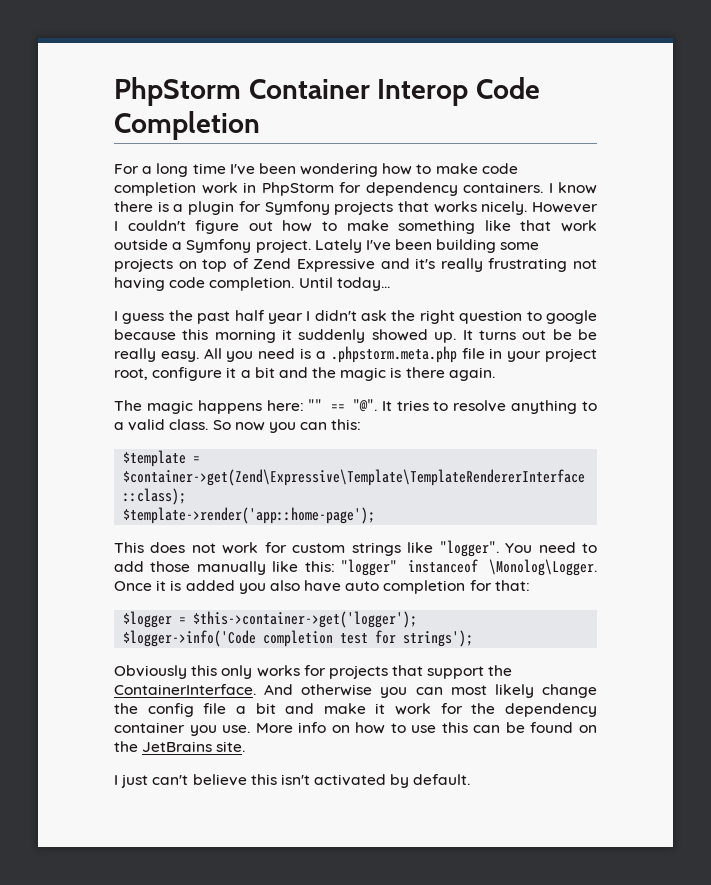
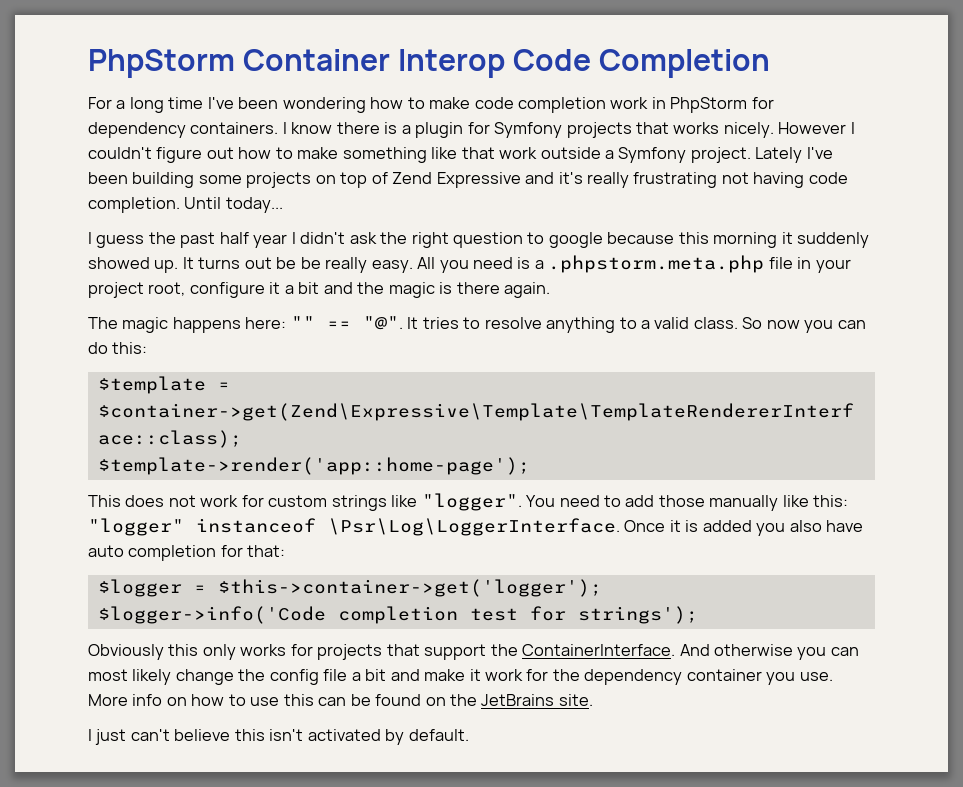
(328, 426) none -> [88,342,108,354] do
[489,559,597,576] \Monolog\Logger. -> [328,518,620,536] \Psr\Log\LoggerInterface.

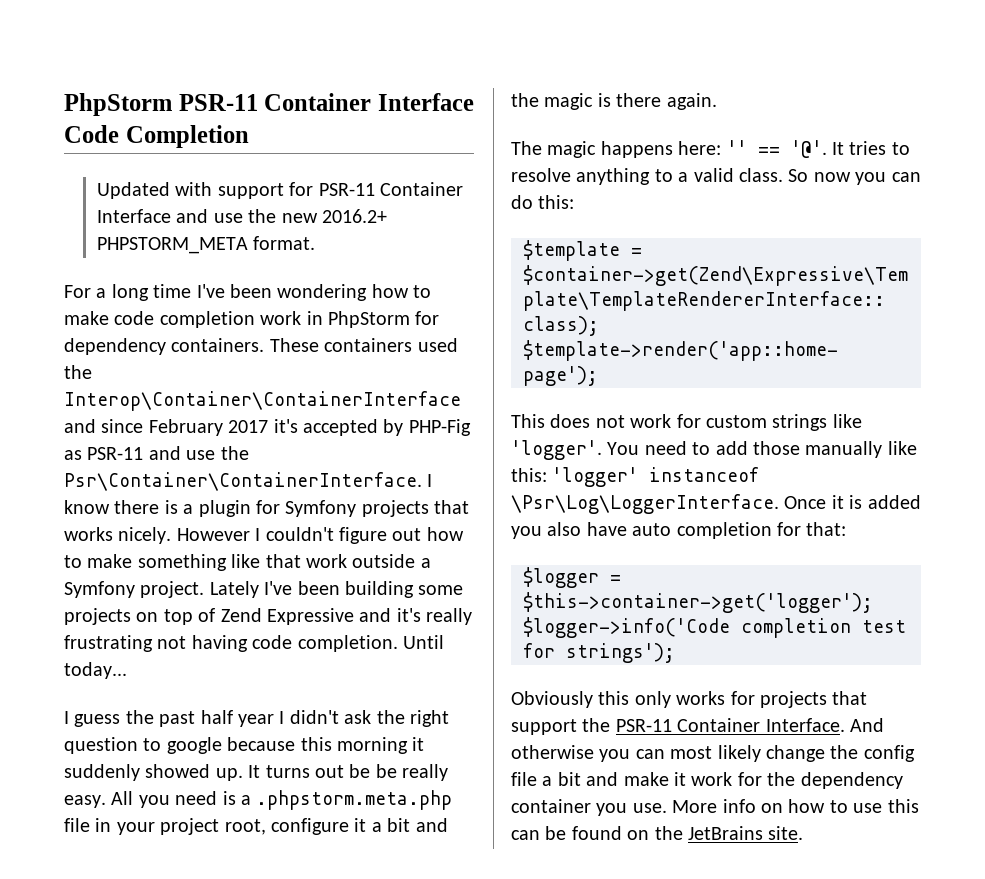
[88,49,506,78] PhpStorm Container Interop -> [64,93,474,116] PhpStorm PSR-11 Container Interface
(771, 63) none -> [97,182,464,199] [97,209,388,223] [97,236,316,254] // Updated with support for PSR-11 Container Interface and use the new 2016.2+ PHPSTORM_META format.
(279, 128) none -> [269,338,458,352] [64,365,92,379] [64,391,461,411] [64,419,471,436] [64,446,249,460] [64,472,422,491] These containers used the Interop\Container\ContainerInterface and since February 2017 it's accepted by PHP-Fig as PSR-11 and use the Psr\Container\ContainerInterface.
[290,316,403,330] "" == "@". -> [726,140,827,158] '' == '@'.
[421,493,522,511] "logger". -> [511,440,602,460] 'logger'.
[88,518,184,536] "logger" -> [552,467,639,487] 'logger'
[522,644,676,656] ContainerInterface. -> [615,718,845,732] PSR-11 Container Interface.
[88,729,469,745] // I just can't believe this isn't activated by default. -> (804, 833) none

